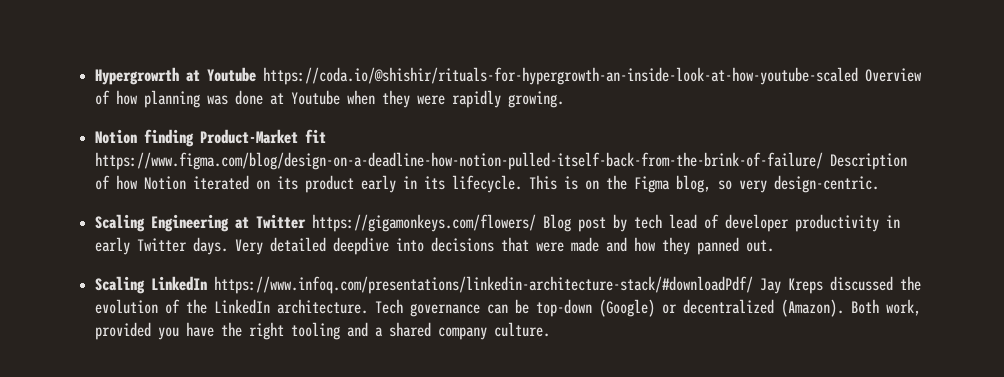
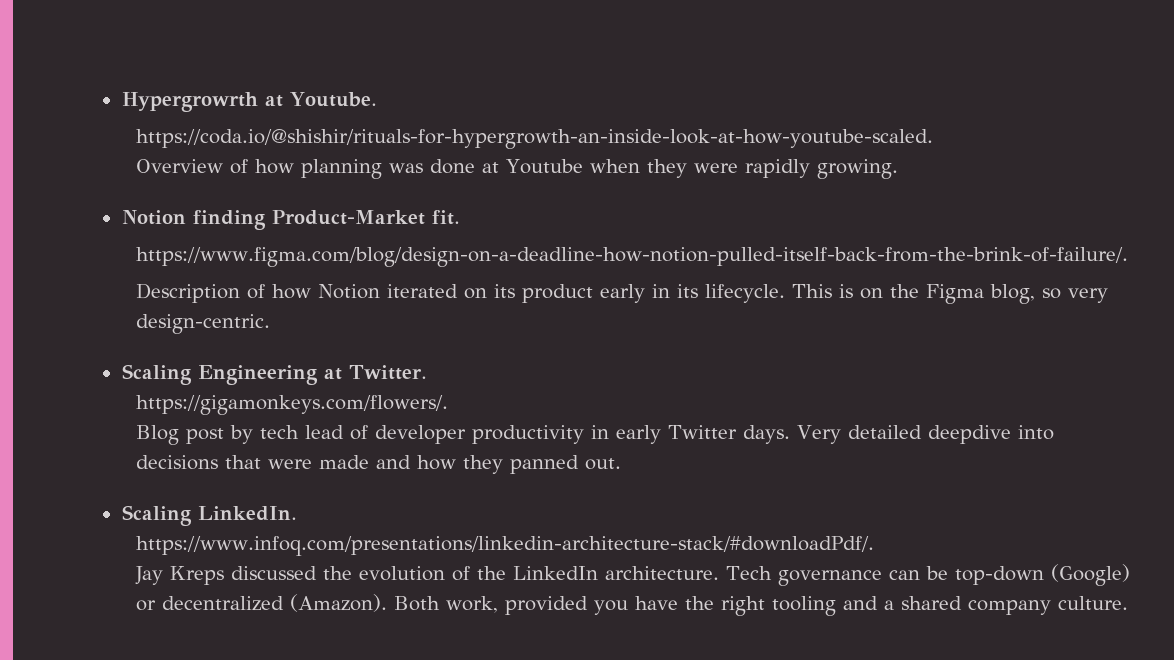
[207,67,859,85] Youtube https://coda.io/@shishir/rituals-for-hypergrowth-an-inside-look-at-how-youtube-scaled -> [289,92,377,107] [135,129,933,149] Youtube. // https://coda.io/@shishir/rituals-for-hypergrowth-an-inside-look-at-how-youtube-scaled. //
[305,129,327,143] [95,152,824,170] fit https://www.figma.com/blog/design-on-a-deadline-how-notion-pulled-itself-back-from-the-brink-of-failure/ -> [431,210,460,225] [135,247,1128,267] fit. // https://www.figma.com/blog/design-on-a-deadline-how-notion-pulled-itself-back-from-the-brink-of-failure/. //
[256,214,537,232] Twitter https://gigamonkeys.com/flowers/ -> [348,365,427,380] [135,395,448,415] Twitter. // https://gigamonkeys.com/flowers/. //
[151,276,754,294] LinkedIn https://www.infoq.com/presentations/linkedin-architecture-stack/#downloadPdf/ -> [197,506,297,521] [135,536,874,556] LinkedIn. // https://www.infoq.com/presentations/linkedin-architecture-stack/#downloadPdf/. //

